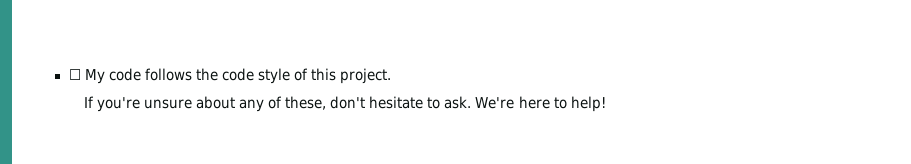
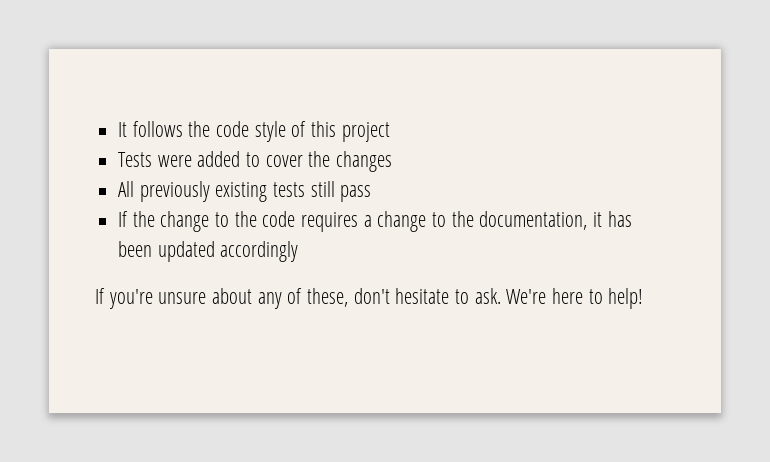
[68,68,141,84] ☐ My code -> [118,122,128,137] It
[339,68,391,84] project. -> [341,122,390,142] [118,151,393,172] [118,181,372,202] [118,211,632,232] [118,241,299,262] project // Tests were added to cover the changes // All previously existing tests still pass // If the change to the code requires a change to the documentation, it has been updated accordingly

